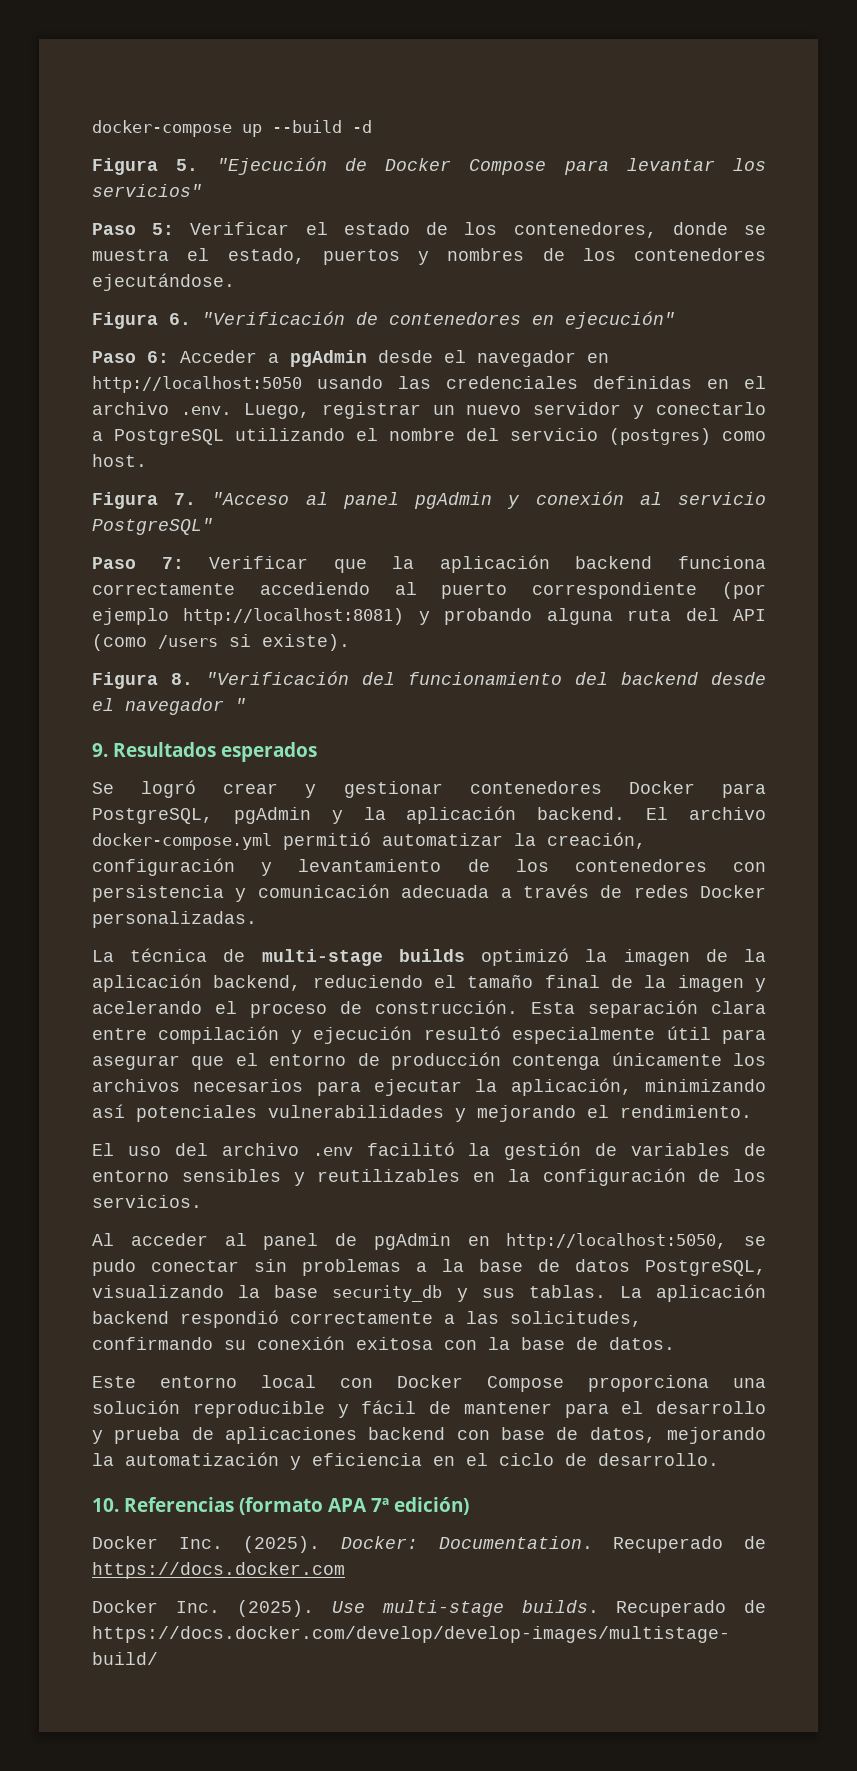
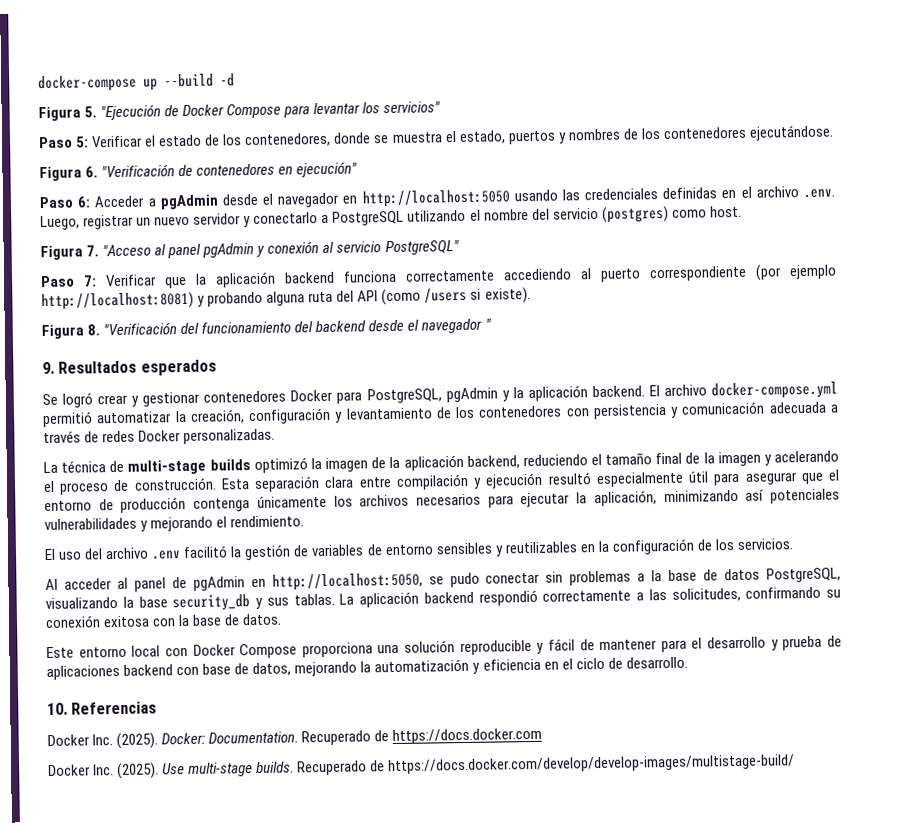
[239,1497,469,1515] (formato APA 7ª edición) -> (158, 708) none

